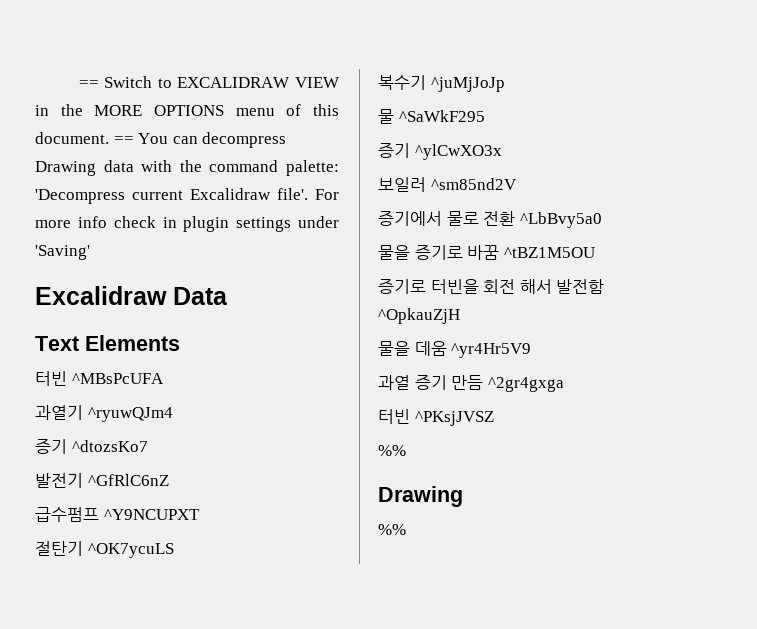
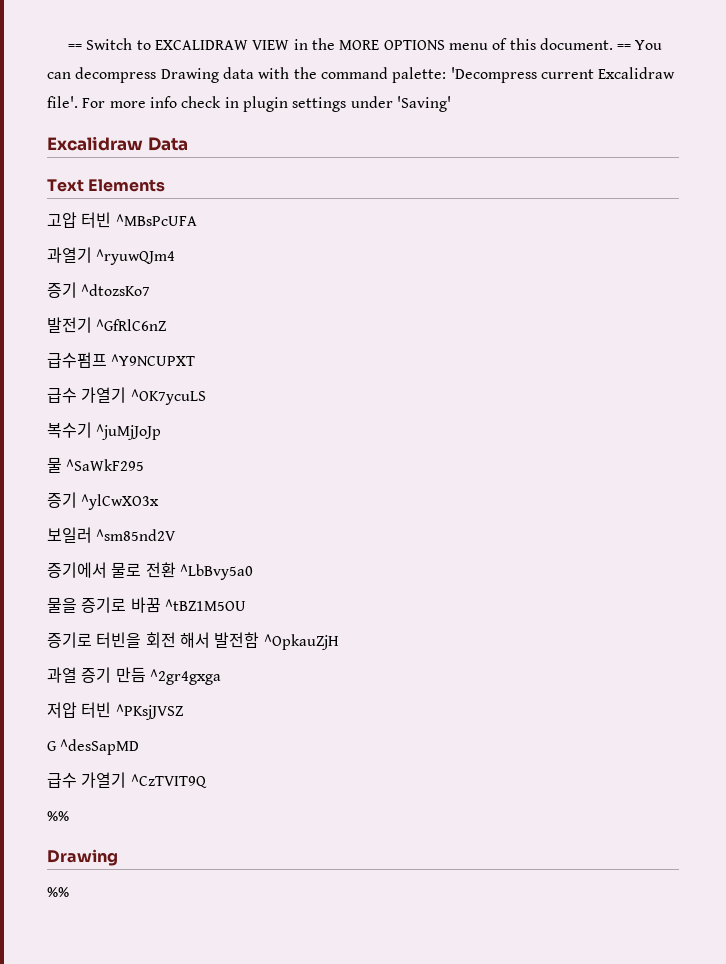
(180, 343) none -> [47,212,77,228] 고압
[35,541,83,556] 절탄기 -> [47,387,127,403] 급수 가열기
[378,341,532,358] // 물을 데움 ^yr4Hr5V9 -> (339, 642) none
(564, 384) none -> [47,702,77,718] 저압
(494, 418) none -> [47,739,140,755] [47,772,207,788] // G ^desSapMD // 급수 가열기 ^CzTVIT9Q

